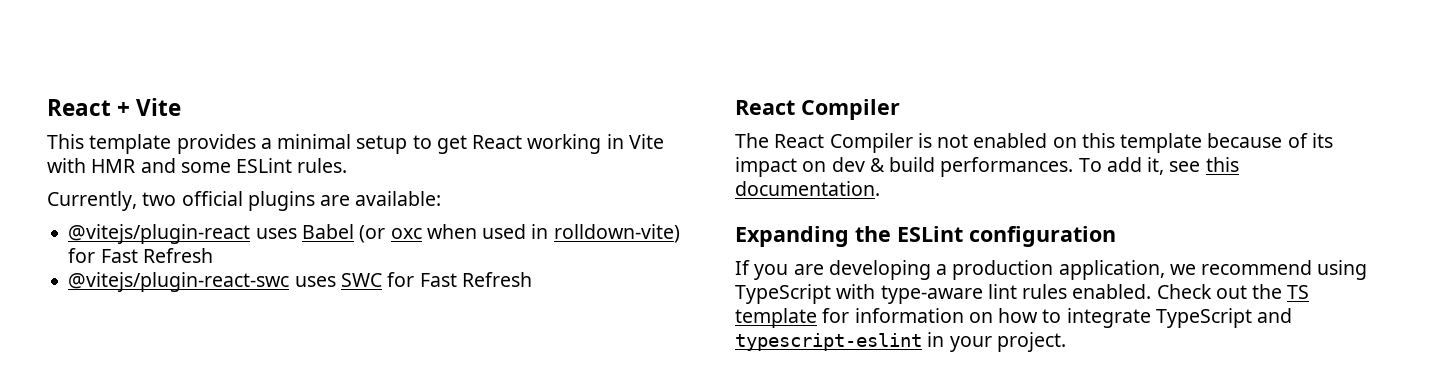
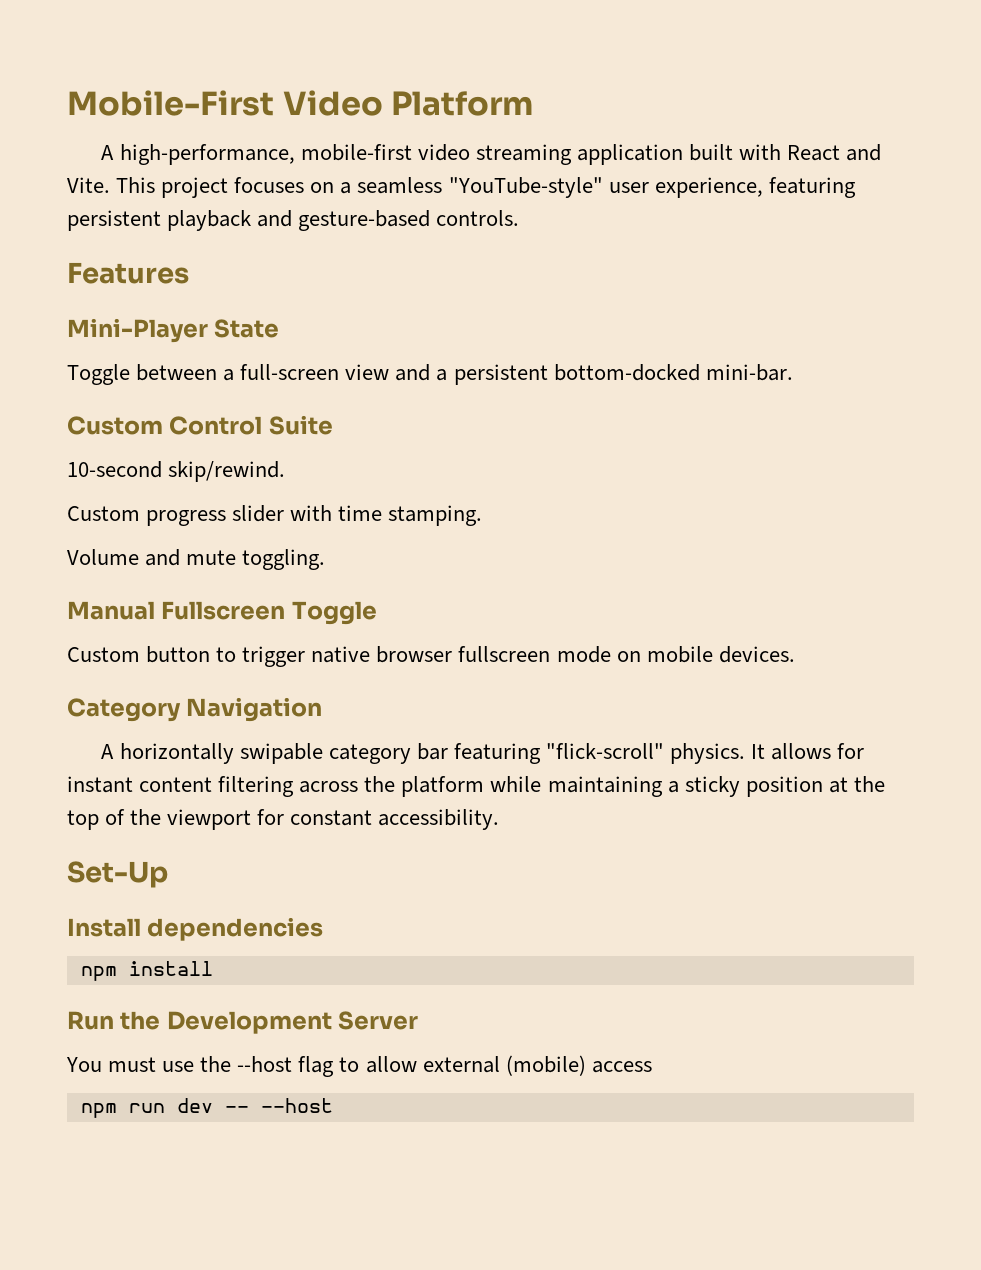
[47,98,182,116] [47,134,664,154] [47,158,348,173] [47,191,442,211] [68,224,680,244] [68,248,213,263] [68,272,532,292] [735,99,900,120] [735,133,1333,153] [735,157,1239,177] [735,181,880,196] [735,226,1116,247] [735,260,1368,280] [735,284,1310,304] [735,308,1293,328] [735,332,1066,352] React + Vite // This template provides a minimal setup to get React working in Vite with HMR and some ESLint rules. // Currently, two official plugins are available: // @vitejs/plugin-react uses Babel (or oxc when used in rolldown-vite) for Fast Refresh // @vitejs/plugin-react-swc uses SWC for Fast Refresh // React Compiler // The React Compiler is not enabled on this template because of its impact on dev & build performances. To add it, see this documentation. // Expanding the ESLint configuration // If you are developing a production application, we recommend using TypeScript with type-aware lint rules enabled. Check out the TS template for information on how to integrate TypeScript and typescript-eslint in your project. -> [67,90,534,116] [101,144,882,165] [67,177,856,198] [67,210,520,231] [67,262,189,284] [67,318,280,343] [67,364,793,385] [67,415,333,435] [67,461,286,482] [67,505,483,526] [67,549,326,570] [67,601,377,625] [67,646,795,667] [67,697,323,722] [101,743,865,764] [67,776,885,797] [67,809,500,830] [67,861,168,888] [67,917,324,941] [80,961,213,981] [67,1011,419,1034] [66,1055,652,1077] [80,1098,333,1118] Mobile-First Video Platform // A high-performance, mobile-first video streaming application built with React and Vite. This project focuses on a seamless "YouTube-style" user experience, featuring persistent playback and gesture-based controls. // Features // Mini-Player State // Toggle between a full-screen view and a persistent bottom-docked mini-bar. // Custom Control Suite // 10-second skip/rewind. // Custom progress slider with time stamping. // Volume and mute toggling. // Manual Fullscreen Toggle // Custom button to trigger native browser fullscreen mode on mobile devices. // Category Navigation // A horizontally swipable category bar featuring "flick-scroll" physics. It allows for instant content filtering across the platform while maintaining a sticky position at the top of the viewport for constant accessibility. // Set-Up // Install dependencies // npm install // Run the Development Server // You must use the --host flag to allow external (mobile) access // npm run dev -- --host

